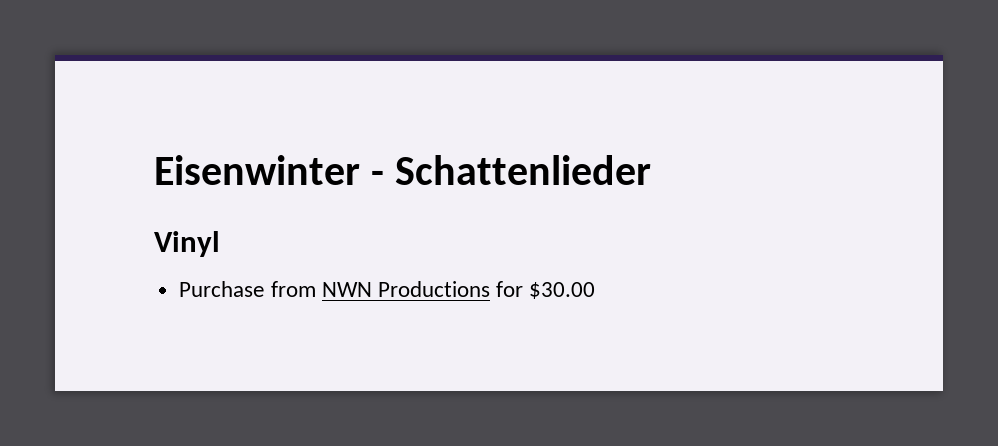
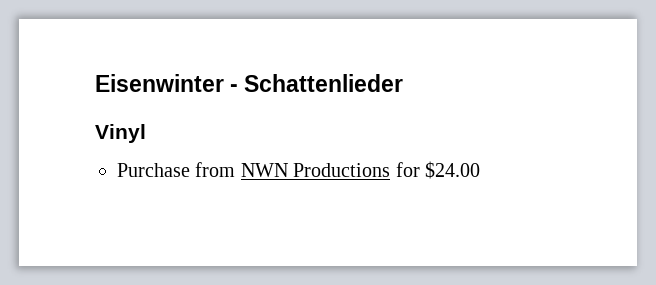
[529,282,596,299] $30.00 -> [425,161,480,179] $24.00

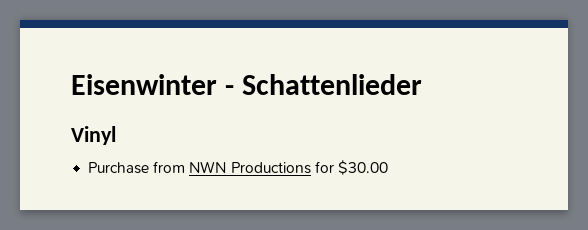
[425,161,480,179] $24.00 -> [337,160,388,175] $30.00

